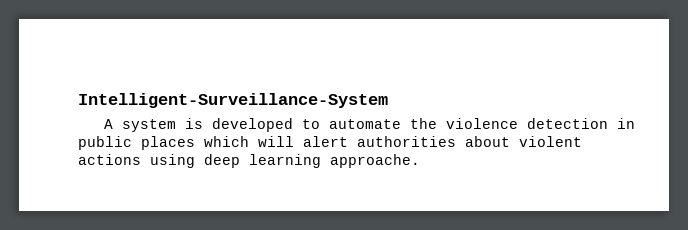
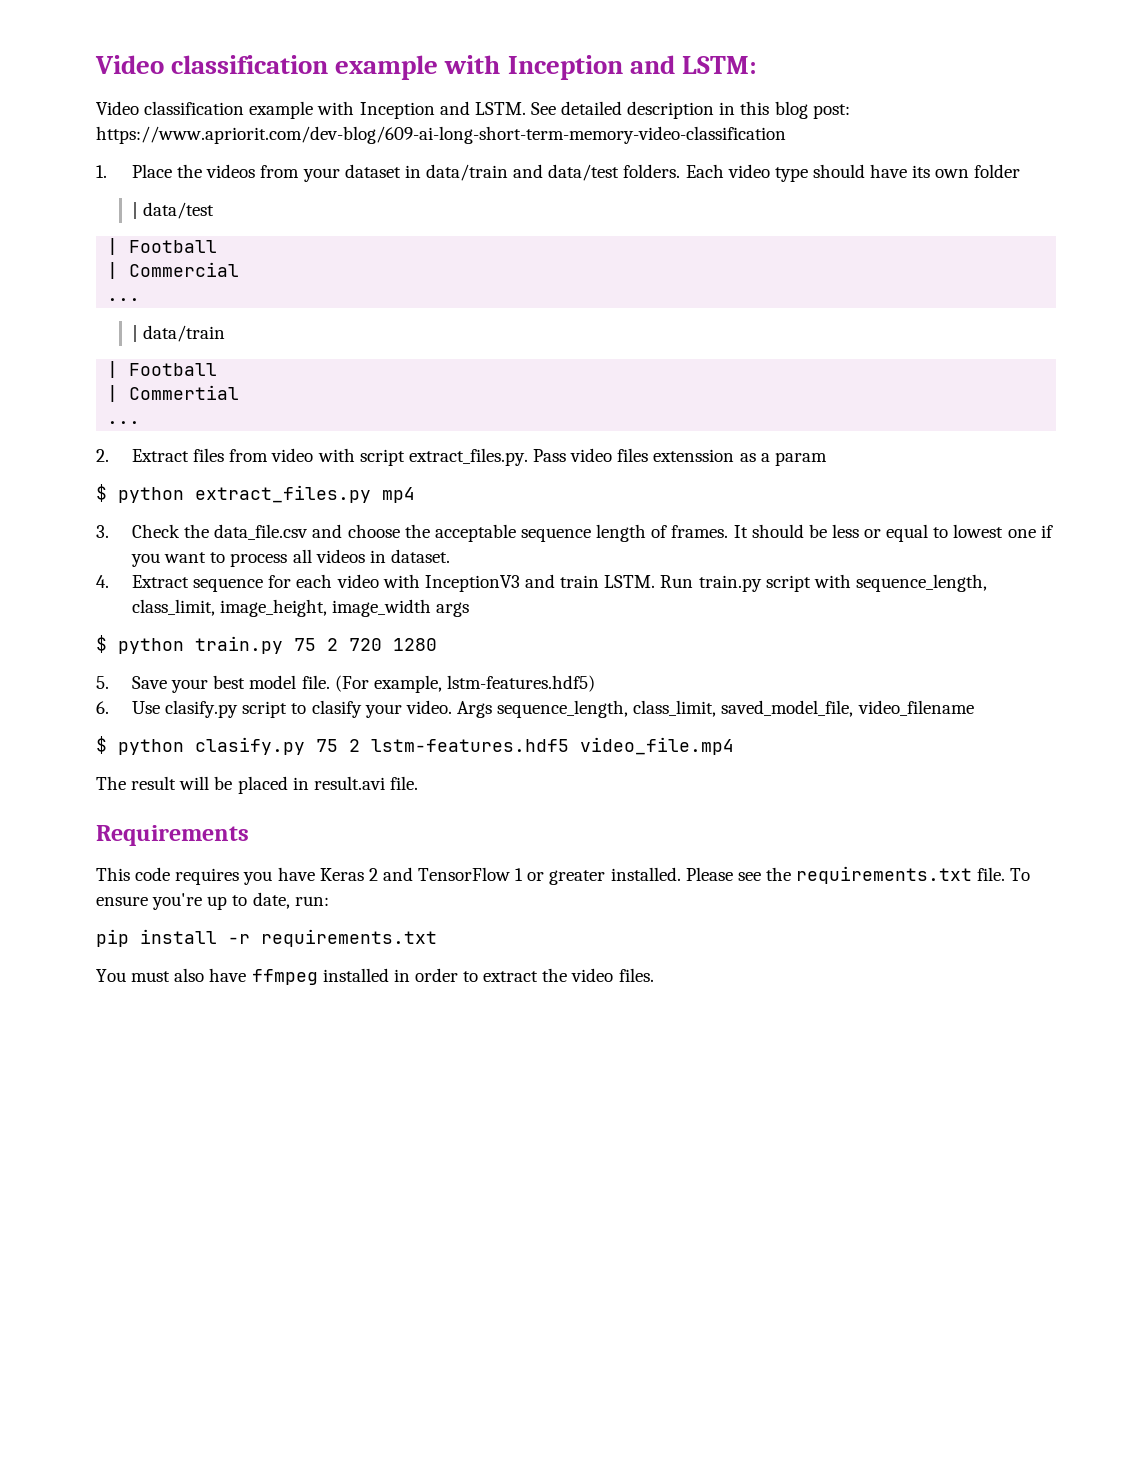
[78,93,388,108] [104,118,636,132] [78,136,582,150] [78,154,420,168] Intelligent-Surveillance-System // A system is developed to automate the violence detection in public places which will alert authorities about violent actions using deep learning approache. -> [95,55,757,80] [96,101,850,119] [96,126,786,144] [96,164,1021,182] [132,202,215,219] [107,238,218,255] [107,262,240,279] [107,298,141,301] [132,325,226,342] [107,361,218,378] [107,385,240,402] [107,421,141,424] [96,448,827,466] [96,484,415,503] [96,524,1053,542] [131,549,450,567] [96,574,987,592] [132,599,470,617] [96,635,437,654] [96,675,595,693] [96,700,974,718] [96,736,734,755] [96,776,418,794] [96,825,249,846] [96,866,1031,885] [96,892,329,910] [96,929,437,947] [96,968,654,985] Video classification example with Inception and LSTM: // Video classification example with Inception and LSTM. See detailed description in this blog post: https://www.apriorit.com/dev-blog/609-ai-long-short-term-memory-video-classification // 1. Place the videos from your dataset in data/train and data/test folders. Each video type should have its own folder // | data/test // | Football // | Commercial // ... // | data/train // | Football // | Commertial // ... // 2. Extract files from video with script extract_files.py. Pass video files extenssion as a param // $ python extract_files.py mp4 // 3. Check the data_file.csv and choose the acceptable sequence length of frames. It should be less or equal to lowest one if you want to process all videos in dataset. // 4. Extract sequence for each video with InceptionV3 and train LSTM. Run train.py script with sequence_length, class_limit, image_height, image_width args // $ python train.py 75 2 720 1280 // 5. Save your best model file. (For example, lstm-features.hdf5) // 6. Use clasify.py script to clasify your video. Args sequence_length, class_limit, saved_model_file, video_filename // $ python clasify.py 75 2 lstm-features.hdf5 video_file.mp4 // The result will be placed in result.avi file. // Requirements // This code requires you have Keras 2 and TensorFlow 1 or greater installed. Please see the requirements.txt file. To ensure you're up to date, run: // pip install -r requirements.txt // You must also have ffmpeg installed in order to extract the video files.

